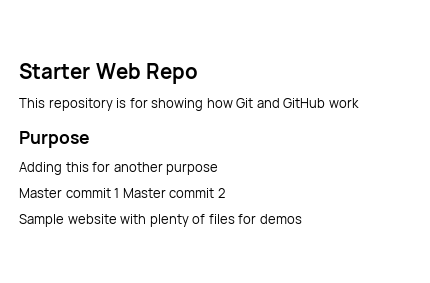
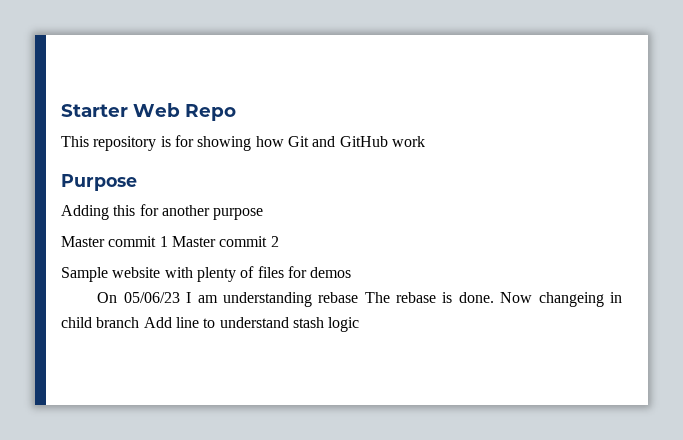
(302, 219) none -> [97,292,622,307] [61,317,360,332] // On 05/06/23 I am understanding rebase The rebase is done. Now changeing in child branch Add line to understand stash logic

